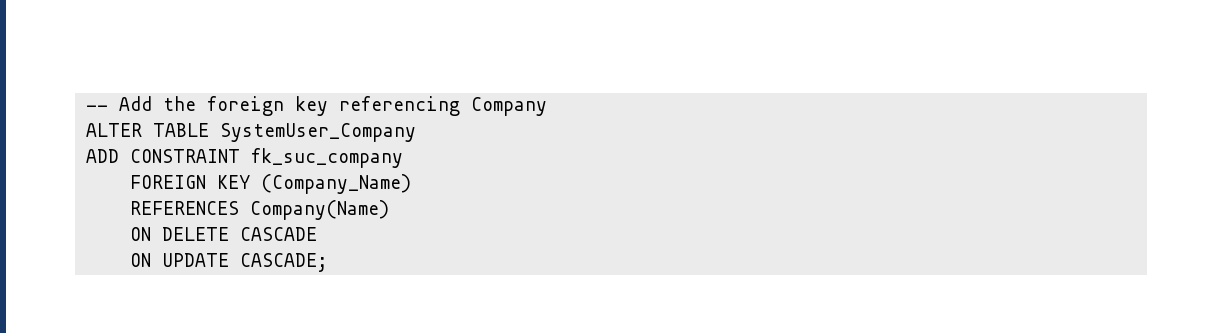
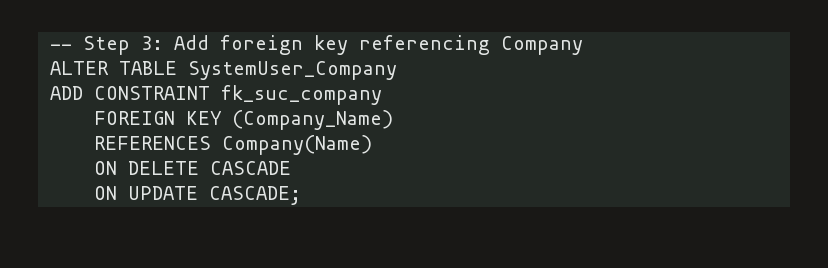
[119,96,197,111] Add the -> [83,35,210,55] Step 3: Add

